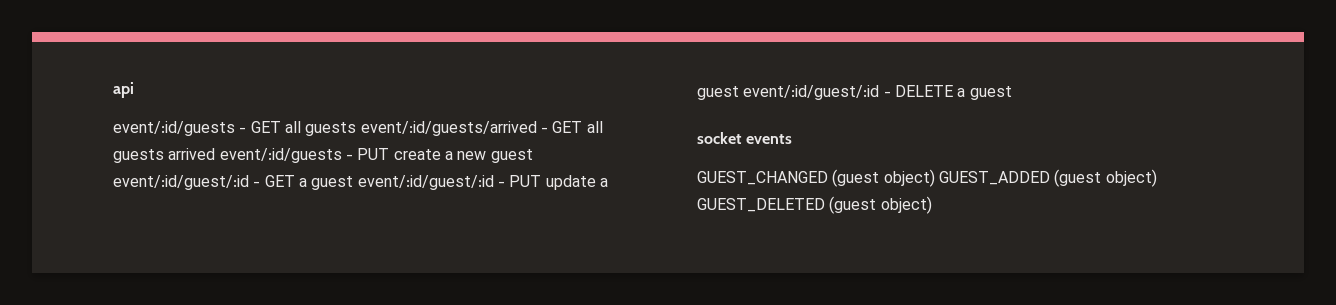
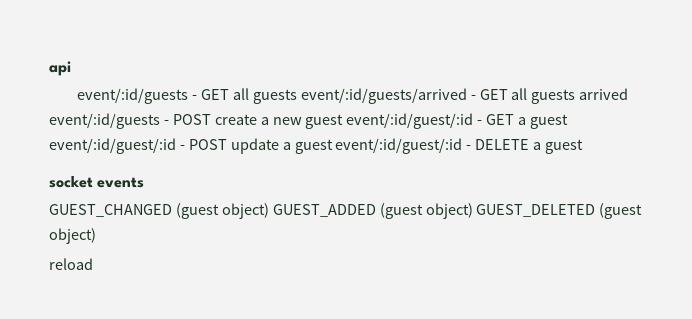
[357,148,390,160] PUT -> [172,114,211,125] POST
[509,175,542,187] PUT -> [188,139,227,150] POST
(932, 205) none -> [49,258,93,270] // reload

